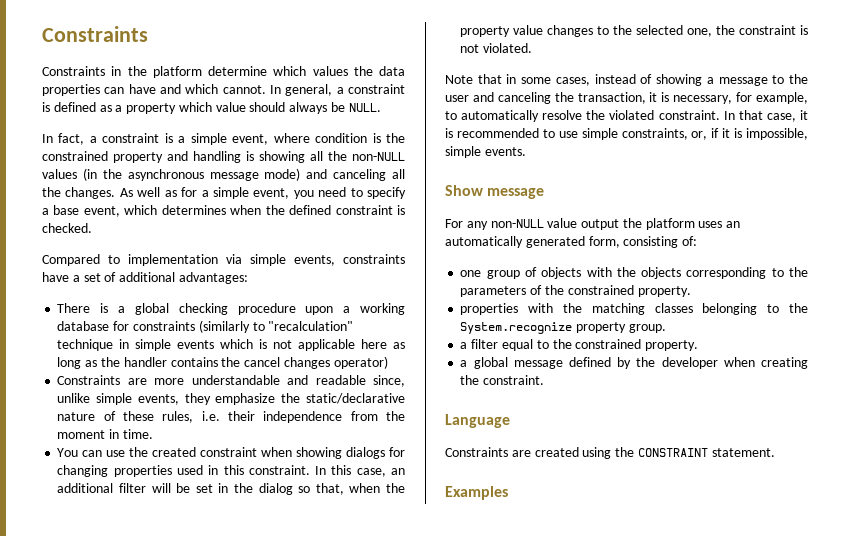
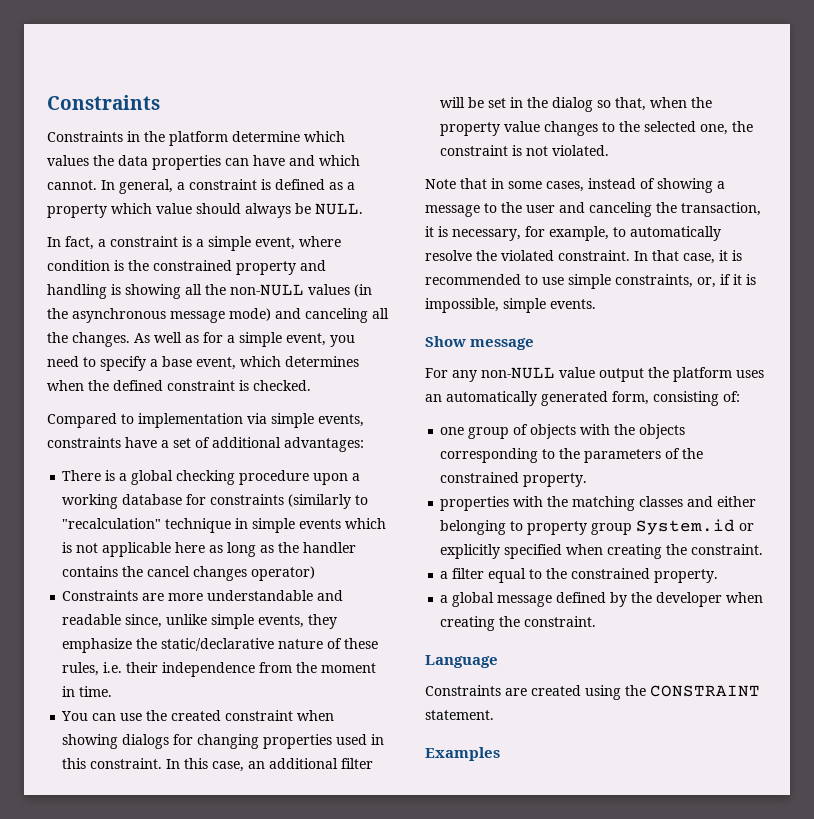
[702,303,808,315] [460,322,666,334] belonging to the System.recognize property group. -> [687,496,757,507] [440,519,755,535] [440,544,764,559] and either belonging to property group System.id or explicitly specified when creating the constraint.

